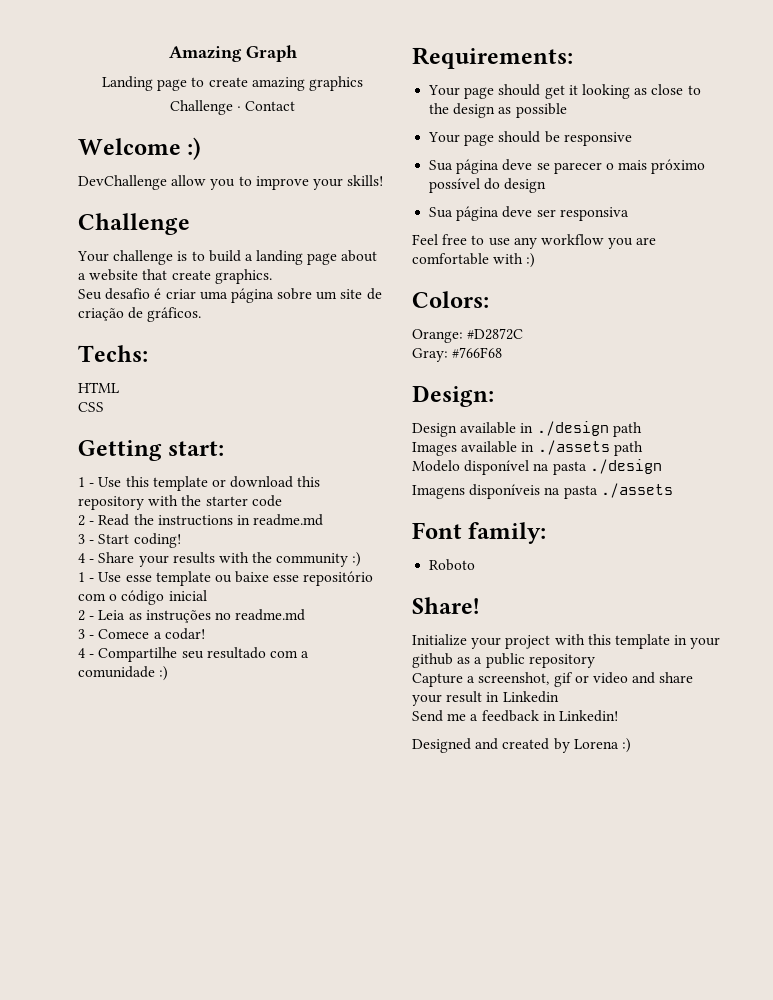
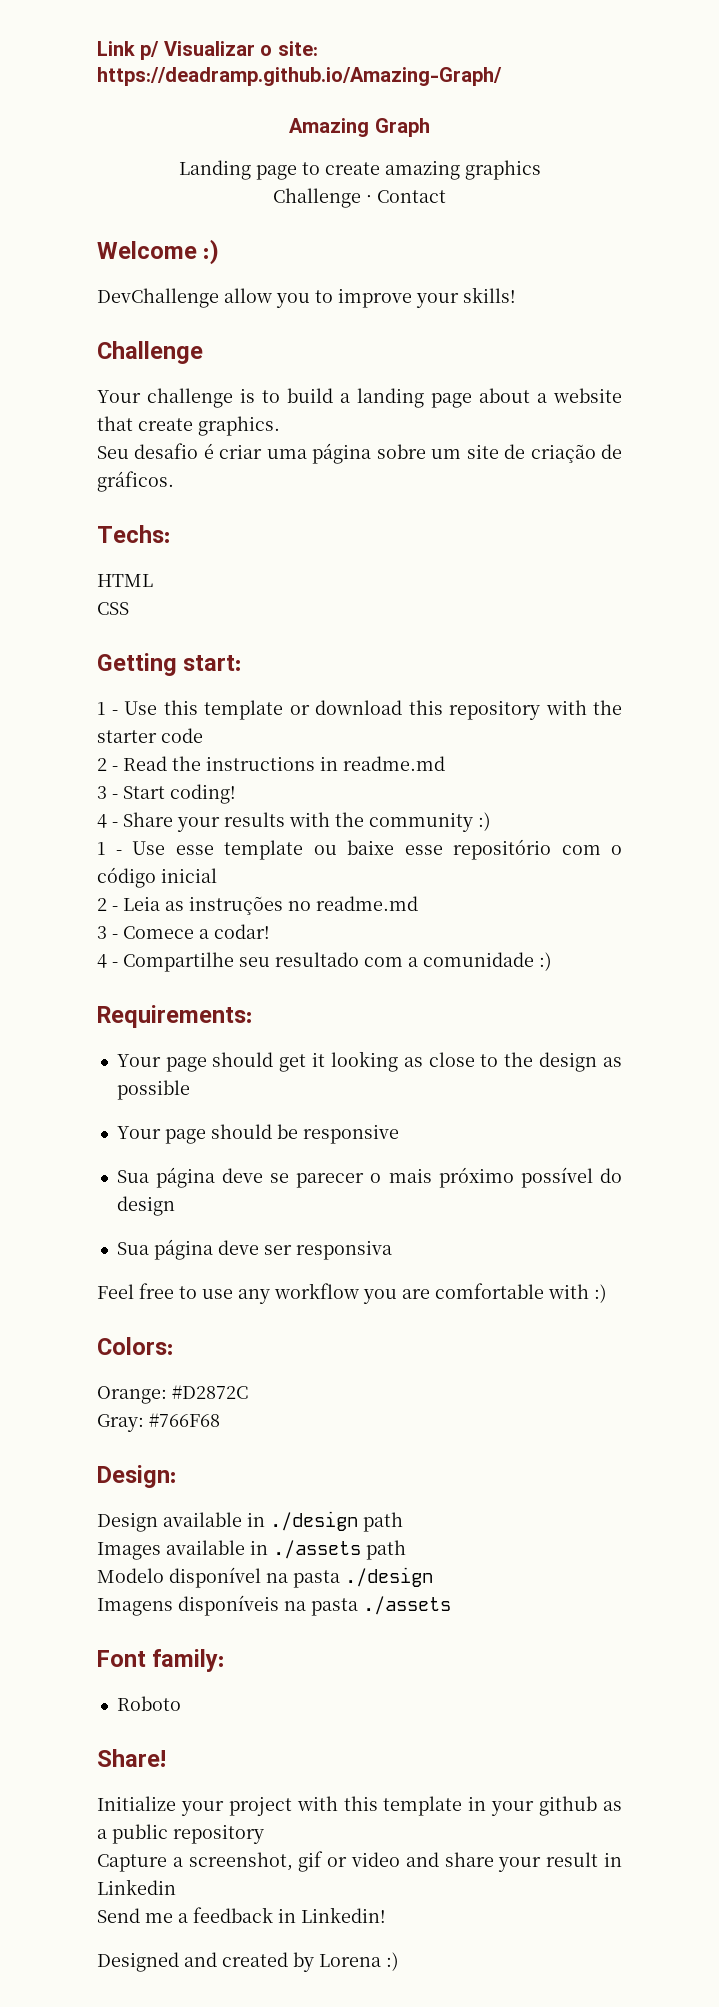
(168, 54) none -> [97,41,318,60] [97,67,502,86] Link p/ Visualizar o site: https://deadramp.github.io/Amazing-Graph/ //

